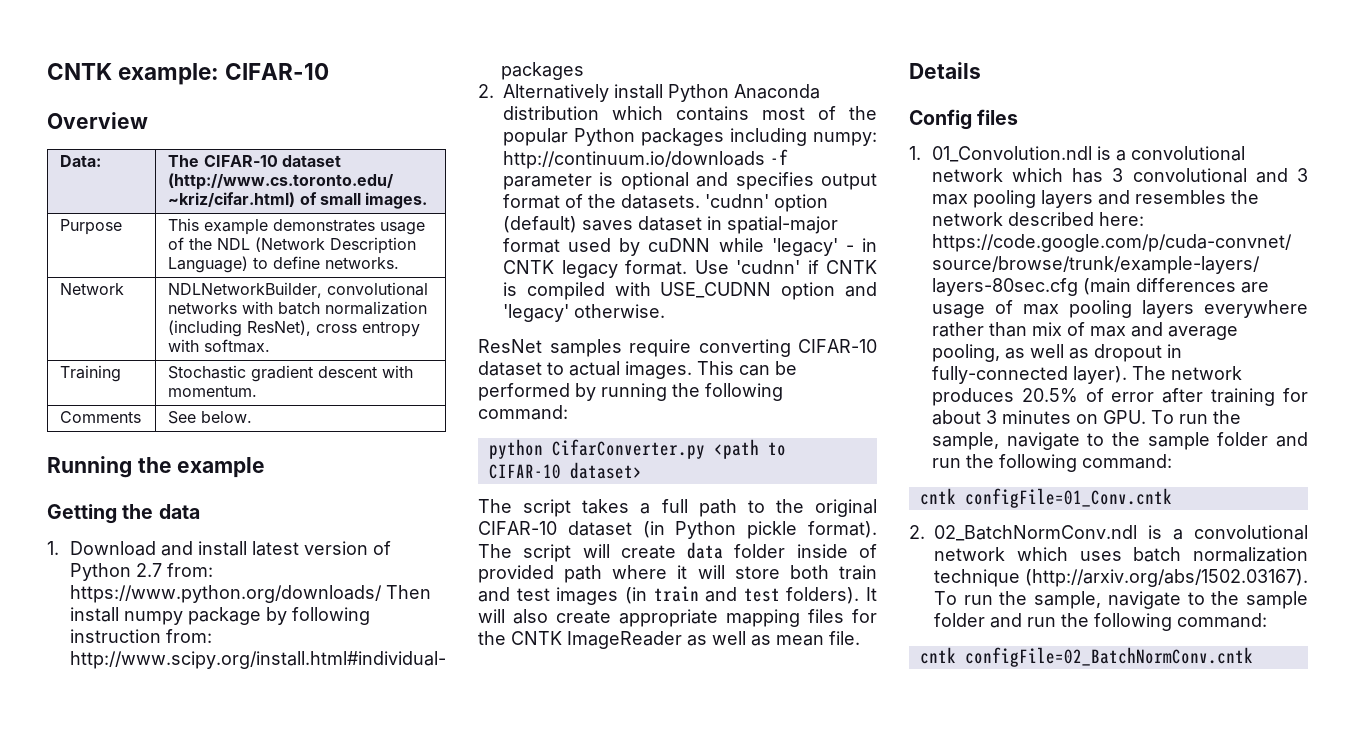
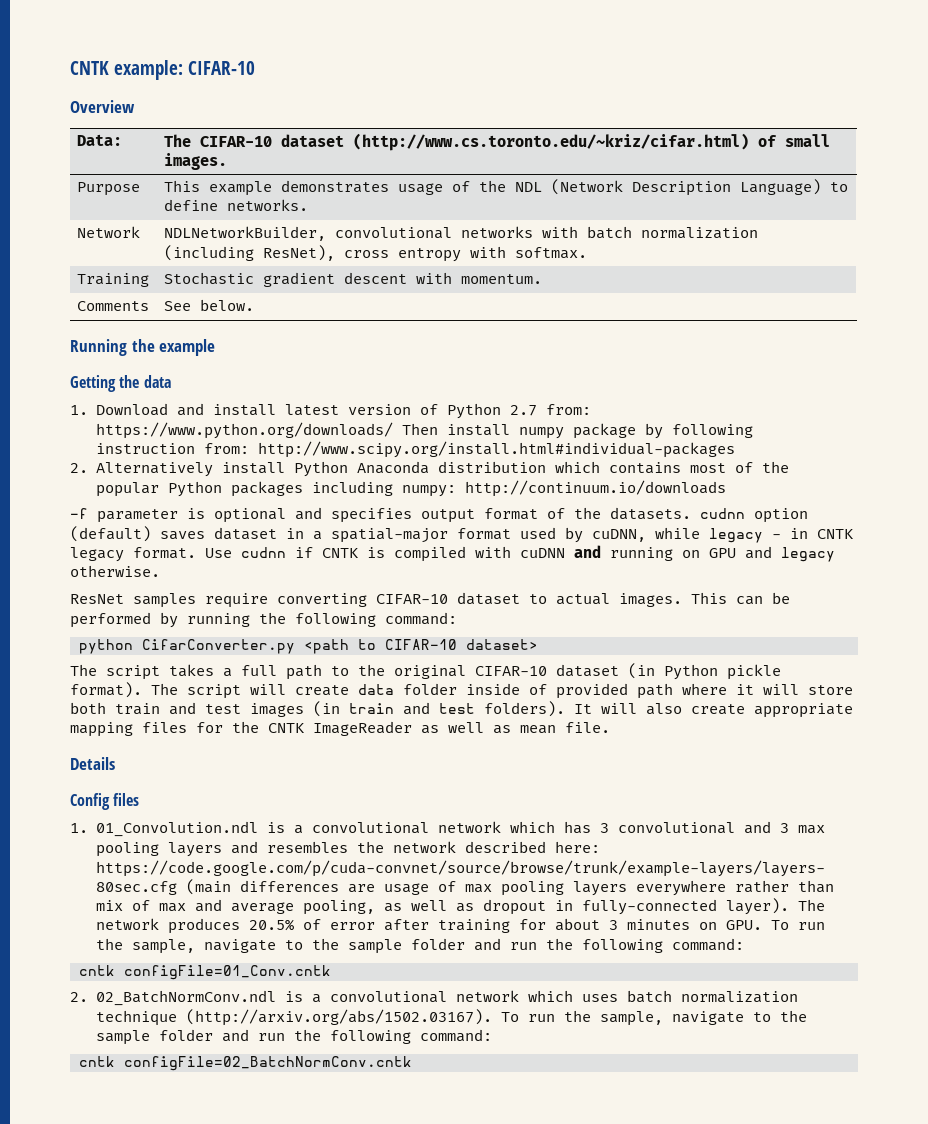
(765, 160) none -> (726, 488) //
[705,194,769,208] 'cudnn' -> [700,508,745,519] cudnn
(722, 223) none -> [313,531,322,540] a
[648,238,838,256] cuDNN while 'legacy' -> [592,527,763,543] cuDNN, while legacy
[736,260,800,274] 'cudnn' -> [241,547,286,558] cudnn
[660,282,877,300] [503,304,569,322] USE_CUDNN option and 'legacy' -> [520,545,835,562] cuDNN and running on GPU and legacy

